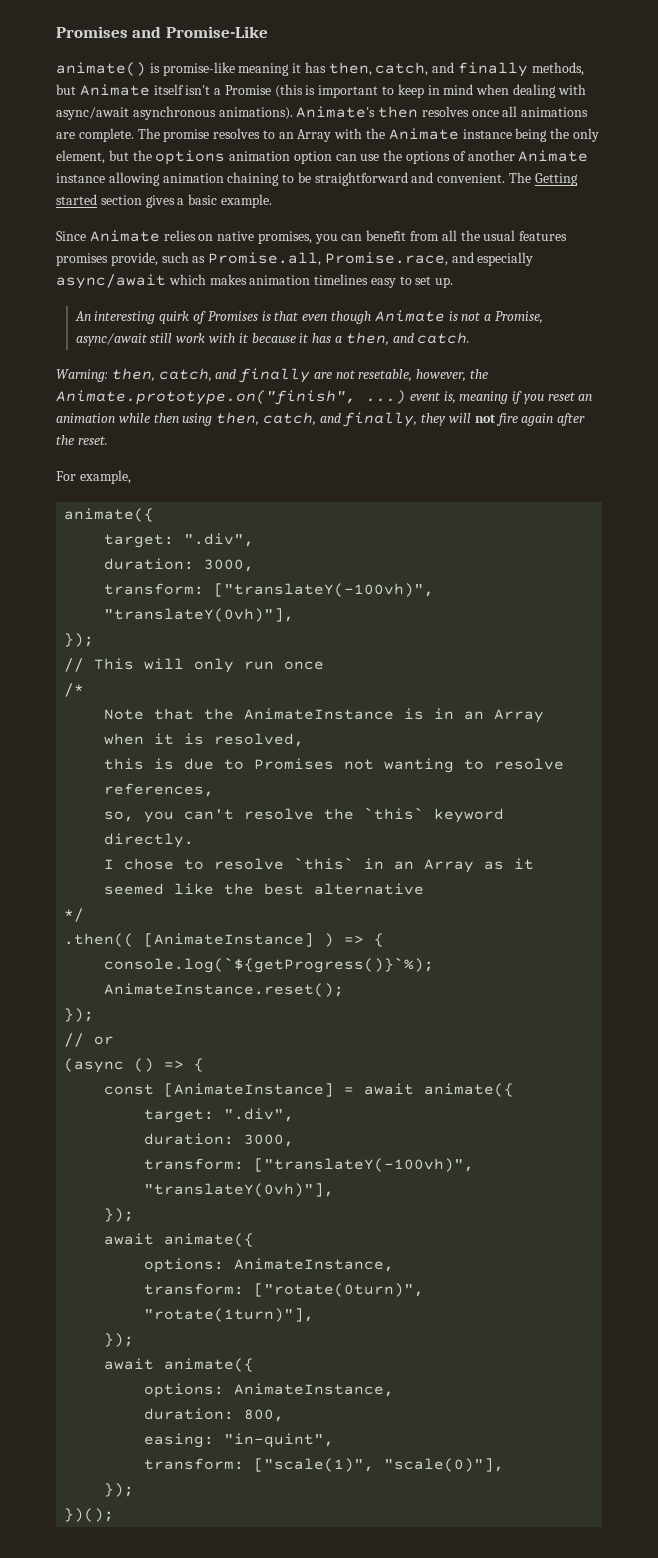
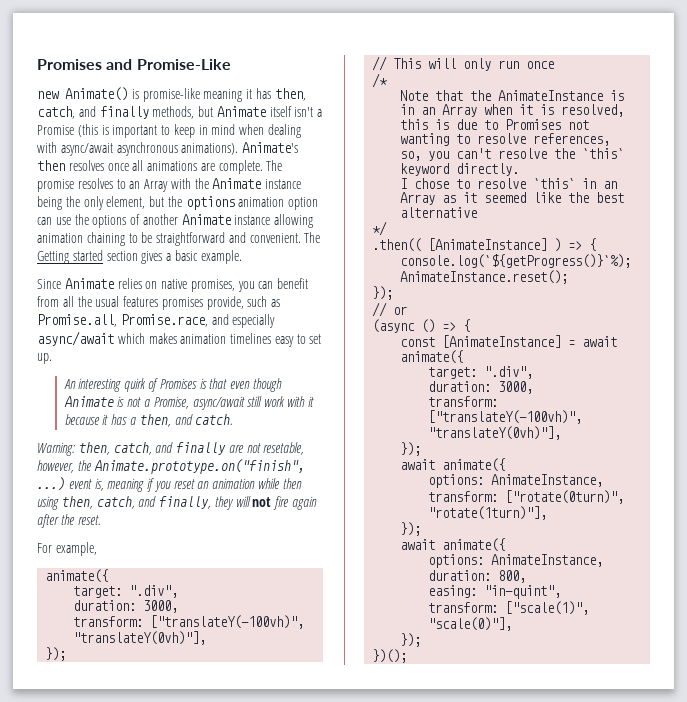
[56,62,146,76] animate() -> [37,87,128,101] new Animate()

